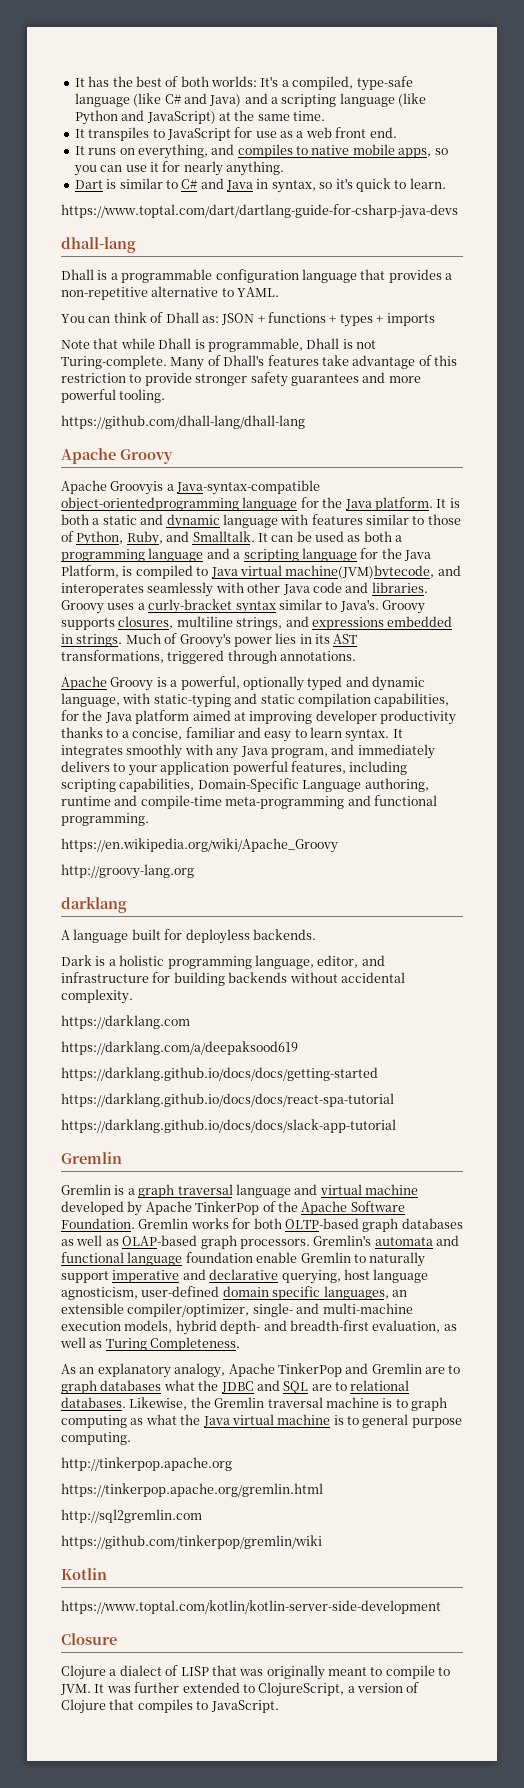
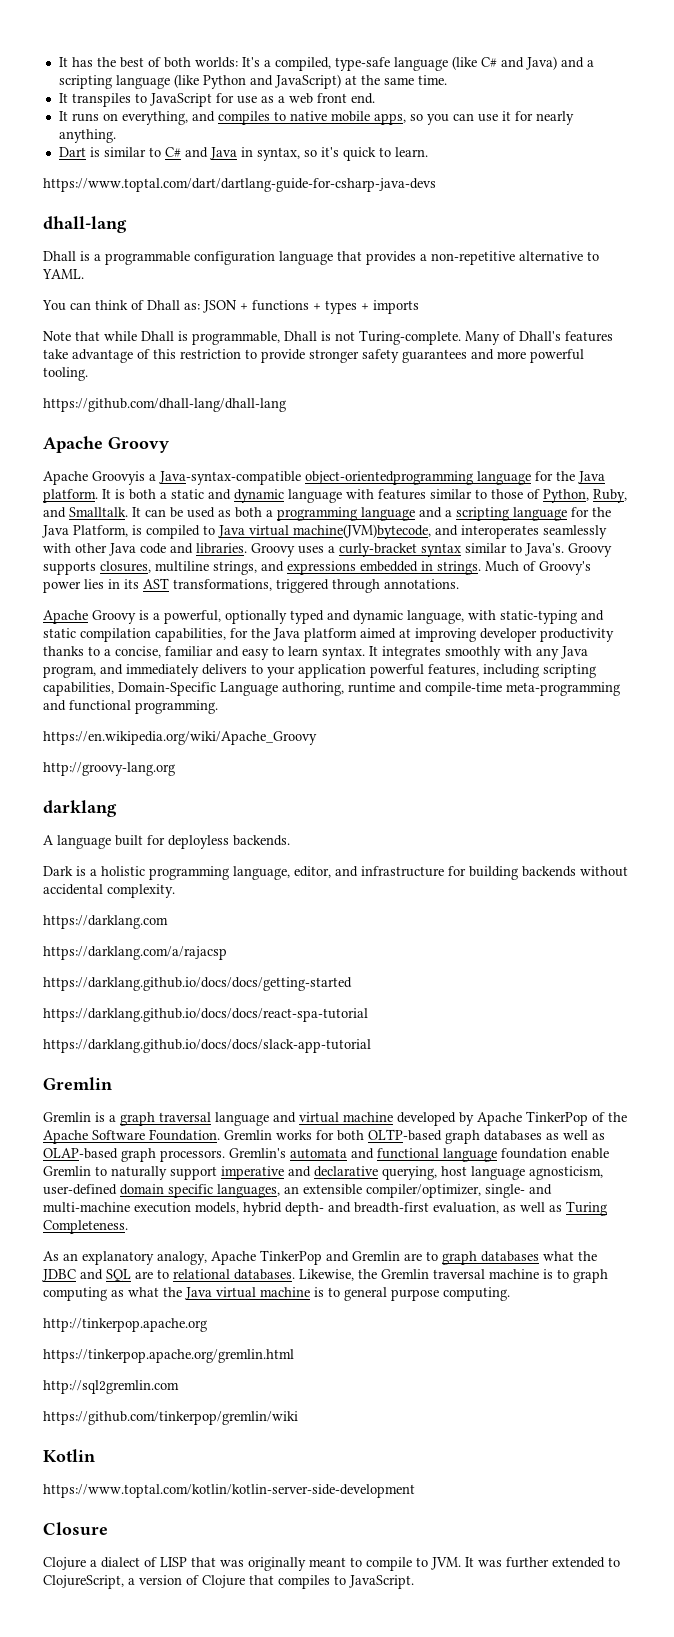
[61,1041,298,1055] https://darklang.com/a/deepaksood619 -> [43,946,227,960] https://darklang.com/a/rajacsp

